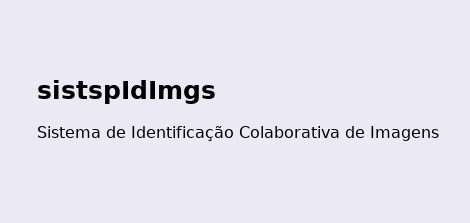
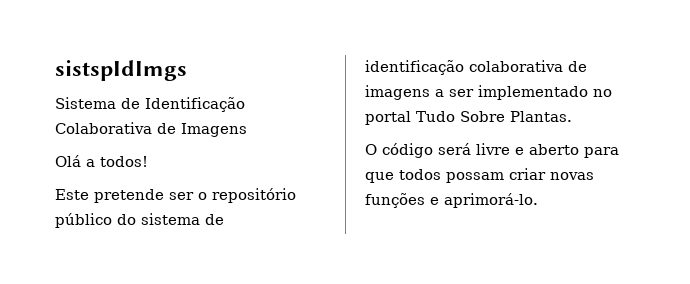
(439, 133) none -> [55,155,148,167] [55,188,296,203] [55,213,224,228] [365,60,587,75] [365,85,612,100] [365,111,572,125] [365,143,619,158] [365,168,594,183] [365,193,538,208] // Olá a todos! // Este pretende ser o repositório público do sistema de identificação colaborativa de imagens a ser implementado no portal Tudo Sobre Plantas. // O código será livre e aberto para que todos possam criar novas funções e aprimorá-lo.

